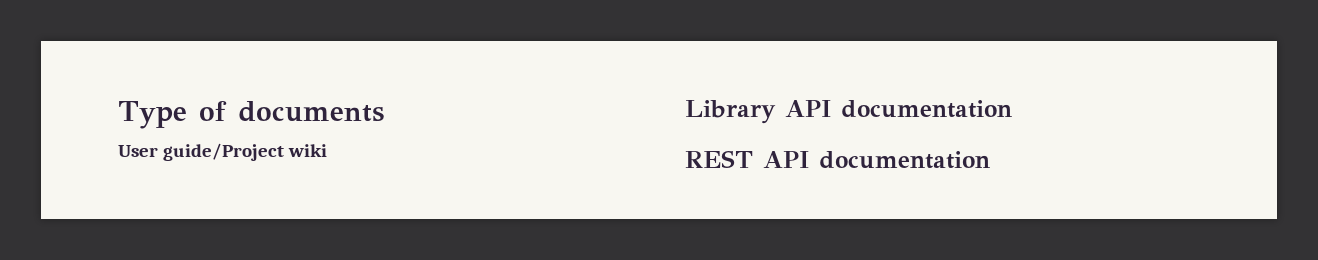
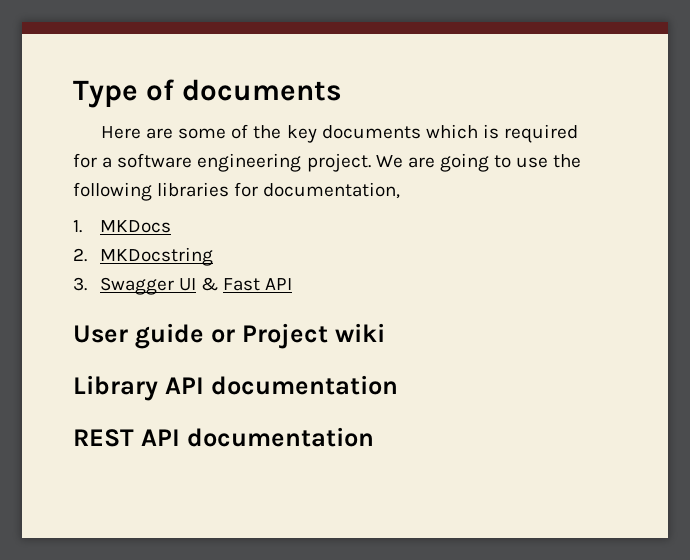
[118,143,285,161] User guide/Project -> [100,124,579,143] [73,153,582,172] [73,182,401,201] [73,220,171,233] [73,247,213,266] [73,277,293,295] [73,323,328,349] Here are some of the key documents which is required for a software engineering project. We are going to use the following libraries for documentation, // 1. MKDocs // 2. MKDocstring // 3. Swagger UI & Fast API // User guide or Project

